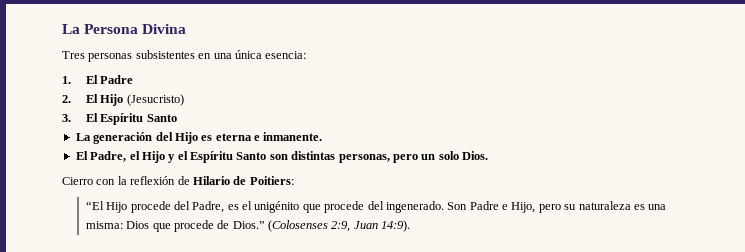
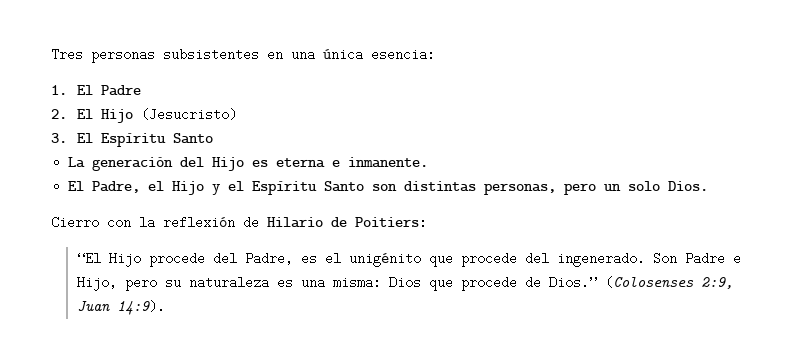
[62,24,187,34] La Persona Divina // -> (51, 54) none

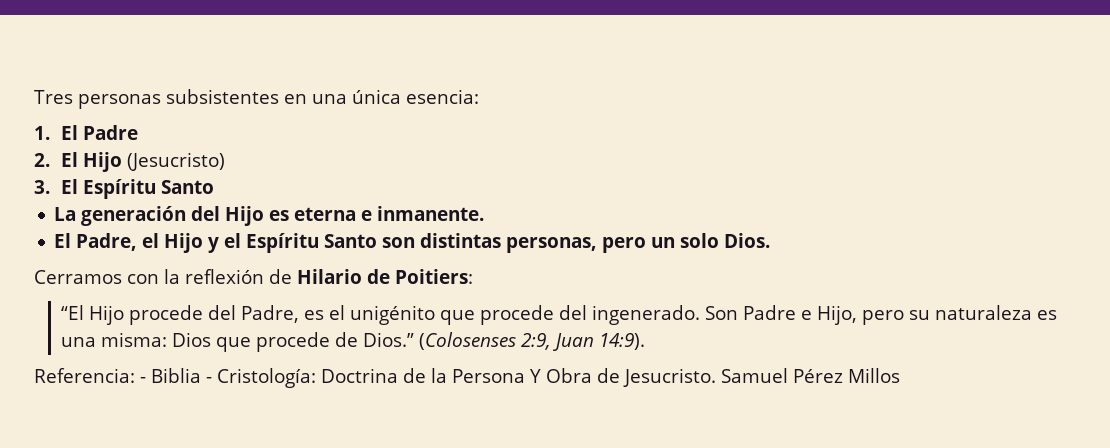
[51,216,99,229] Cierro -> [34,270,122,284] Cerramos
(165, 307) none -> [34,368,900,388] // Referencia: - Biblia - Cristología: Doctrina de la Persona Y Obra de Jesucristo. Samuel Pérez Millos

